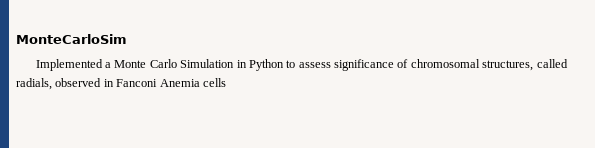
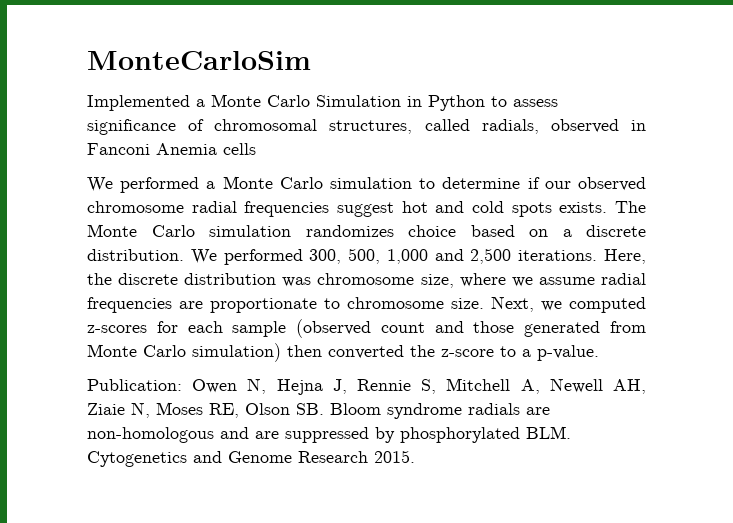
(226, 82) none -> [87,176,646,193] [87,201,647,217] [87,224,646,237] [87,248,646,265] [87,273,646,288] [87,296,646,313] [87,319,646,338] [87,343,599,362] [87,378,646,395] [87,402,550,419] [87,426,571,443] [87,450,415,467] // We performed a Monte Carlo simulation to determine if our observed chromosome radial frequencies suggest hot and cold spots exists. The Monte Carlo simulation randomizes choice based on a discrete distribution. We performed 300, 500, 1,000 and 2,500 iterations. Here, the discrete distribution was chromosome size, where we assume radial frequencies are proportionate to chromosome size. Next, we computed z-scores for each sample (observed count and those generated from Monte Carlo simulation) then converted the z-score to a p-value. // Publication: Owen N, Hejna J, Rennie S, Mitchell A, Newell AH, Ziaie N, Moses RE, Olson SB. Bloom syndrome radials are non-homologous and are suppressed by phosphorylated BLM. Cytogenetics and Genome Research 2015.

